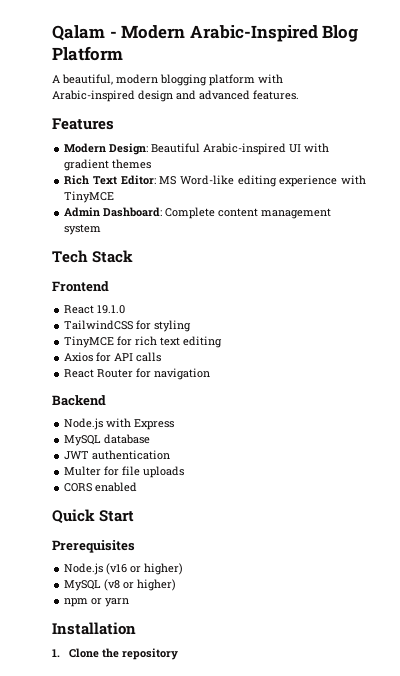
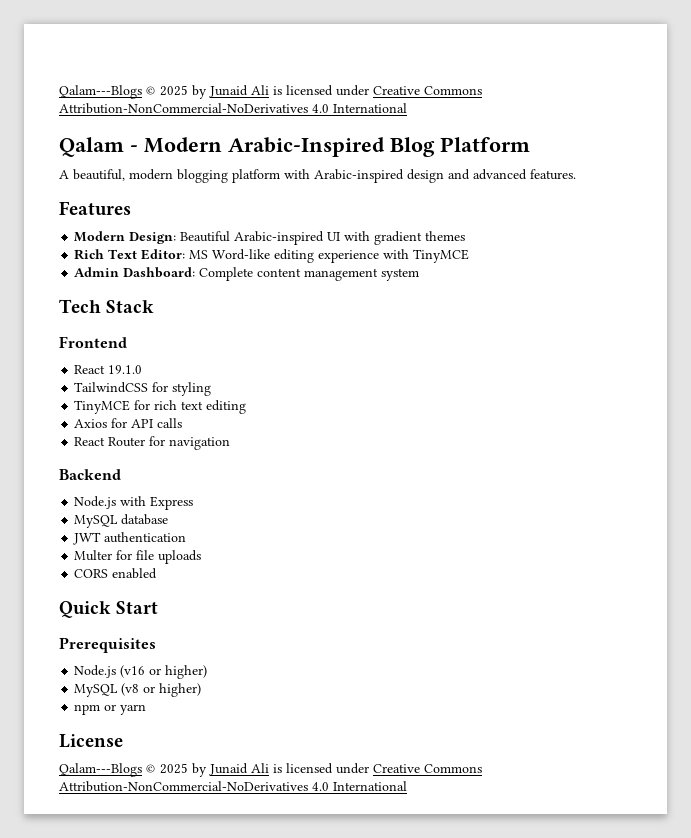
(52, 33) none -> [59,85,482,99] [59,103,407,114] Qalam---Blogs © 2025 by Junaid Ali is licensed under Creative Commons Attribution-NonCommercial-NoDerivatives 4.0 International //
[52,622,136,635] [52,648,179,660] Installation // 1. Clone the repository -> [59,734,123,748] [59,763,482,777] [59,781,407,792] License // Qalam---Blogs © 2025 by Junaid Ali is licensed under Creative Commons Attribution-NonCommercial-NoDerivatives 4.0 International

